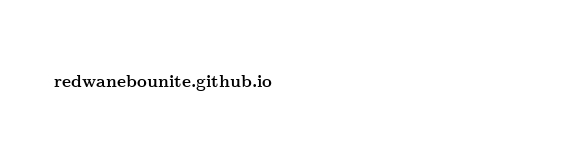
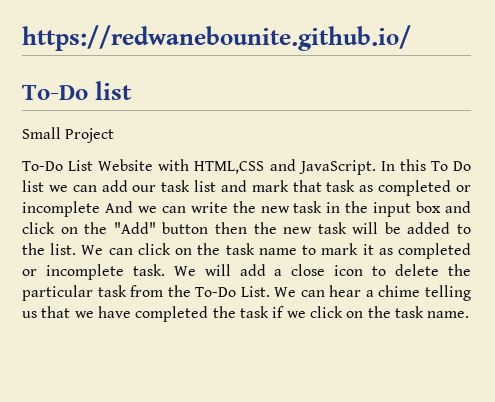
[54,75,272,91] redwanebounite.github.io -> [22,25,411,51] [22,81,132,100] [22,127,115,143] [22,159,472,175] [22,180,472,196] [22,201,472,217] [22,222,471,234] [22,243,471,259] [22,264,472,280] [22,285,472,301] [22,306,470,322] https://redwanebounite.github.io/ // To-Do list // Small Project // To-Do List Website with HTML,CSS and JavaScript. In this To Do list we can add our task list and mark that task as completed or incomplete And we can write the new task in the input box and click on the "Add" button then the new task will be added to the list. We can click on the task name to mark it as completed or incomplete task. We will add a close icon to delete the particular task from the To-Do List. We can hear a chime telling us that we have completed the task if we click on the task name.

